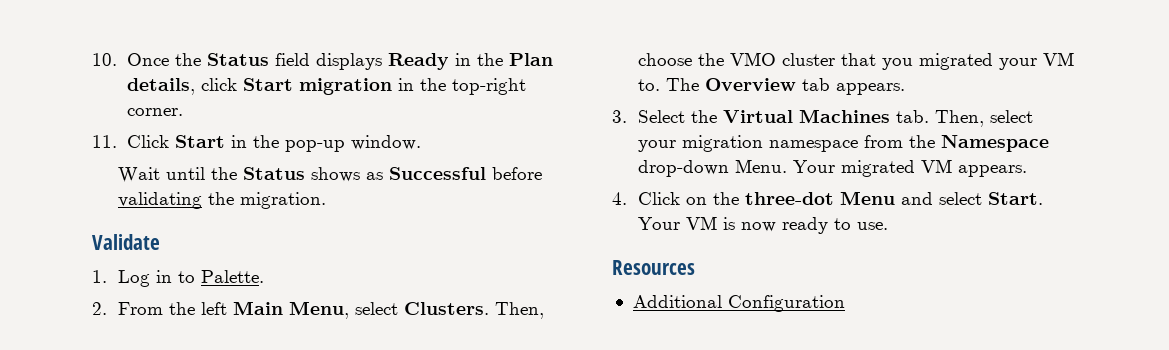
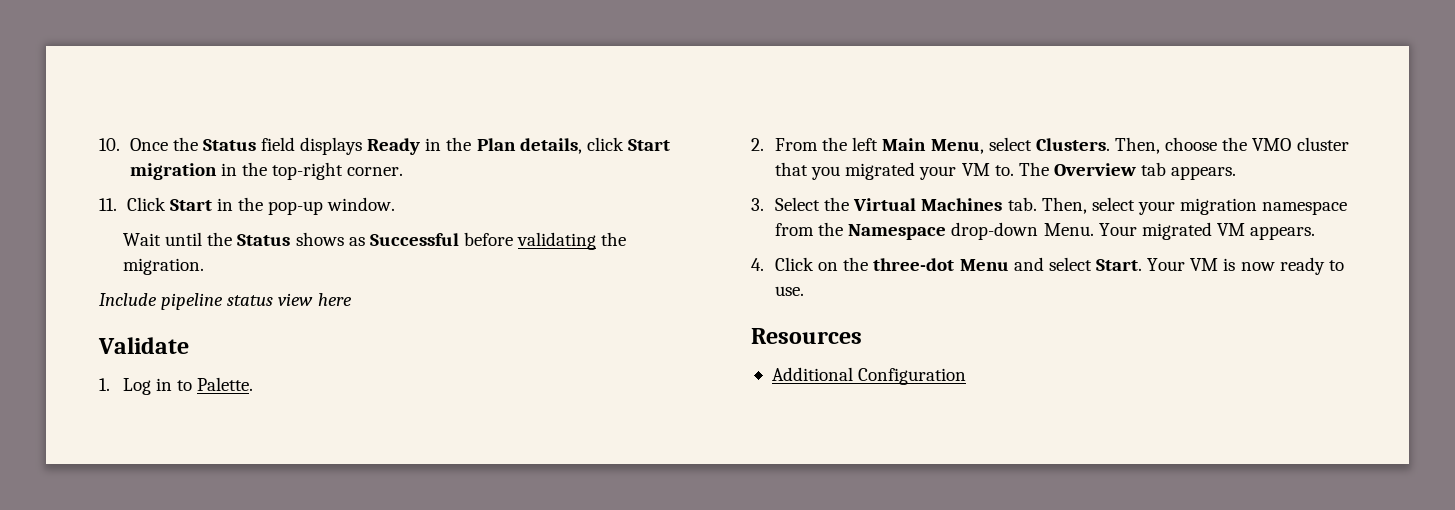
(327, 200) none -> [99,293,352,310] // Include pipeline status view here

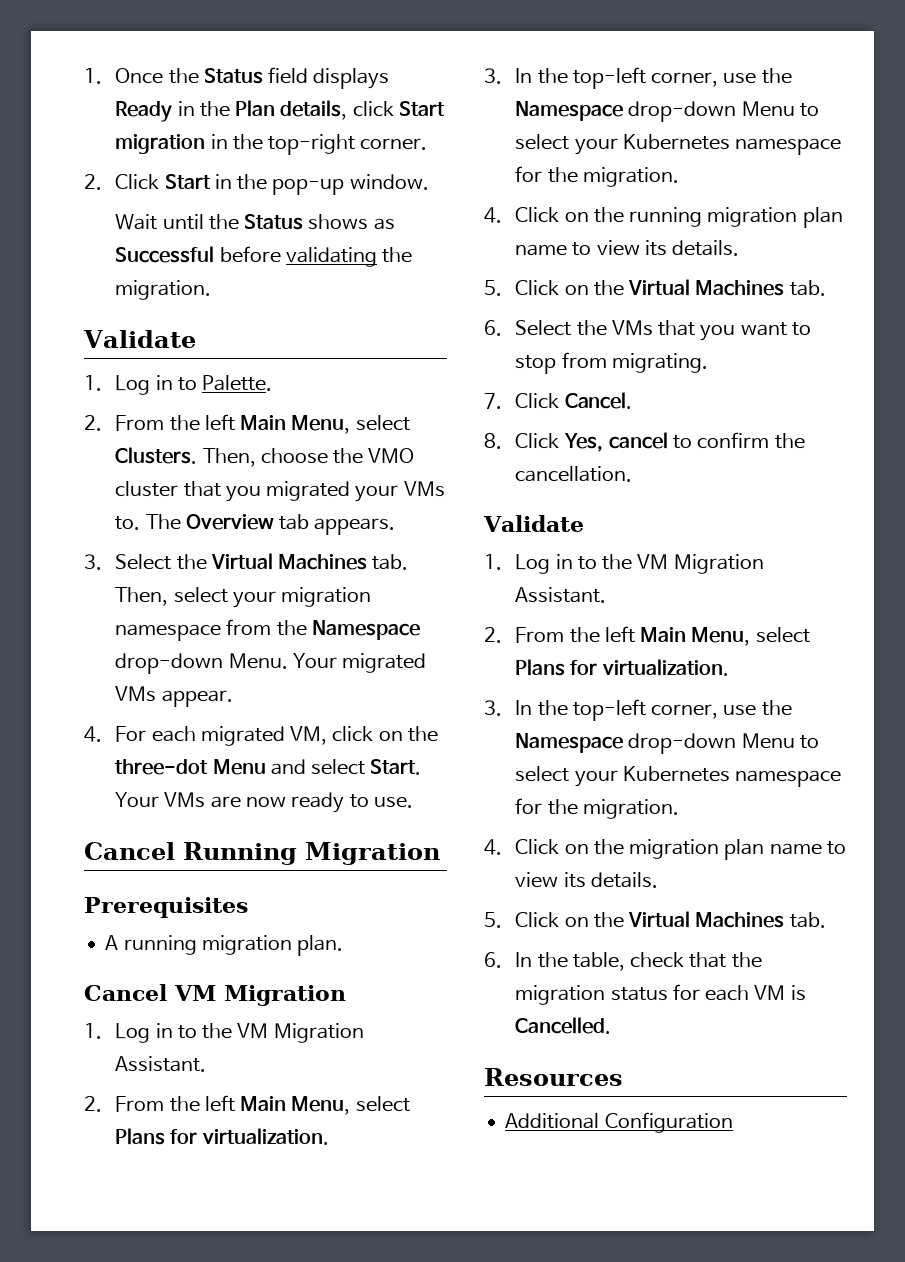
[99,138,120,151] 10. -> [84,68,102,84] 1.
[99,198,117,211] 11. -> [84,174,102,190] 2.
[99,293,352,310] // Include pipeline status view here -> (212, 290) none
[961,163,990,176] VM -> [403,481,445,497] VMs
[1216,223,1316,240] [751,257,815,271] VM appears. // 4. Click -> [115,686,233,707] [84,726,374,746] VMs appear. // 4. For each migrated VM, click
[1190,258,1236,271] VM is -> [164,792,241,808] VMs are
(805, 291) none -> [84,842,440,865] [84,897,248,918] [105,935,344,956] [84,984,346,1006] [84,1023,364,1043] [115,1056,207,1072] [84,1095,410,1115] [115,1128,329,1145] [484,67,792,89] [515,101,820,122] [515,134,842,155] [515,166,679,187] [484,207,843,228] [515,240,740,256] [484,279,826,296] [484,320,811,341] [515,352,708,374] [484,392,633,409] [484,432,805,452] [515,466,633,482] [483,515,584,532] [484,554,764,574] [515,587,607,603] [484,626,810,646] [515,659,729,676] [484,699,792,721] [515,733,820,754] [515,766,842,787] [515,798,679,819] [484,839,846,860] [515,872,658,888] [484,911,826,928] [484,952,762,971] [515,984,806,1005] [515,1017,612,1034] // Cancel Running Migration // Prerequisites // A running migration plan. // Cancel VM Migration // 1. Log in to the VM Migration Assistant. // 2. From the left Main Menu, select Plans for virtualization. // 3. In the top-left corner, use the Namespace drop-down Menu to select your Kubernetes namespace for the migration. // 4. Click on the running migration plan name to view its details. // 5. Click on the Virtual Machines tab. // 6. Select the VMs that you want to stop from migrating. // 7. Click Cancel. // 8. Click Yes, cancel to confirm the cancellation. // Validate // 1. Log in to the VM Migration Assistant. // 2. From the left Main Menu, select Plans for virtualization. // 3. In the top-left corner, use the Namespace drop-down Menu to select your Kubernetes namespace for the migration. // 4. Click on the migration plan name to view its details. // 5. Click on the Virtual Machines tab. // 6. In the table, check that the migration status for each VM is Cancelled.

